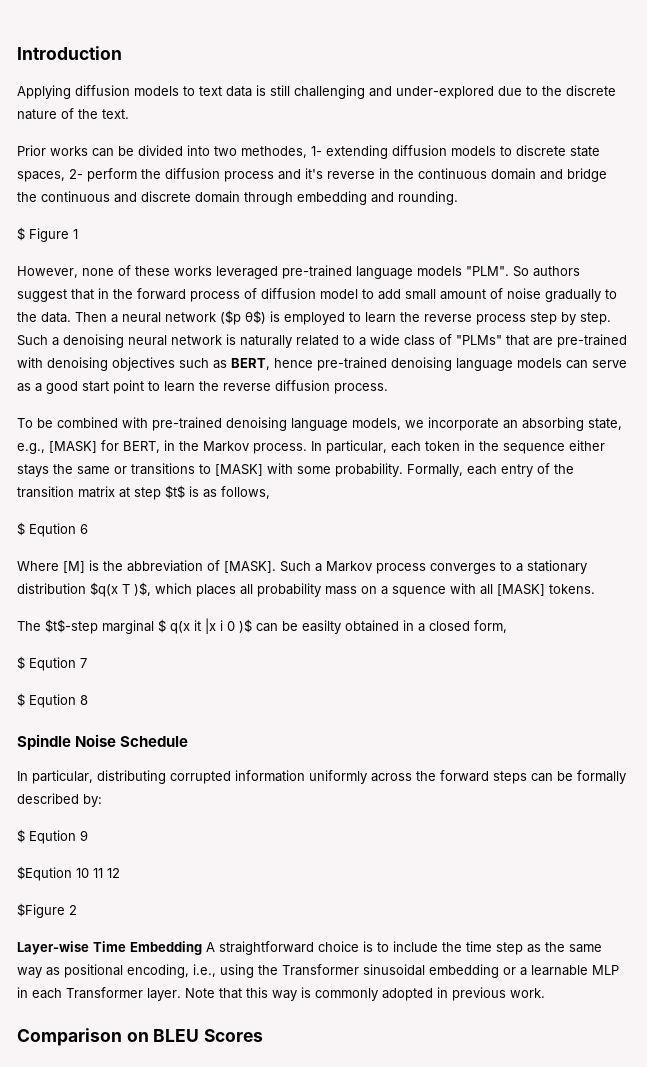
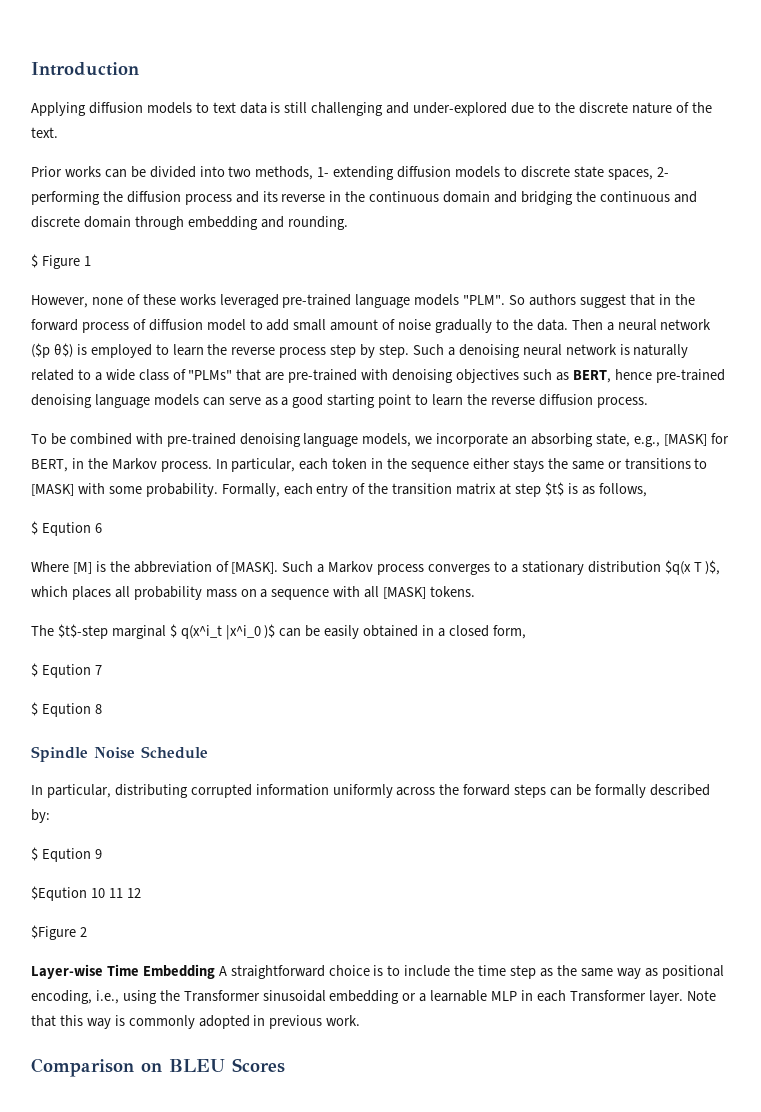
[241,146,307,158] methodes, -> [255,166,314,180] methods,
[87,168,137,182] perform -> [31,191,100,205] performing
[305,168,323,179] it's -> [262,191,278,202] its
[567,168,607,182] bridge -> [520,191,573,205] bridging
[82,381,109,392] start -> [327,394,376,408] starting
[392,586,446,597] squence -> [271,589,330,600] sequence
[170,618,235,634] q(x it |x i 0 -> [180,625,261,640] q(x^i_t |x^i_0
[302,620,341,634] easilty -> [324,625,360,639] easily

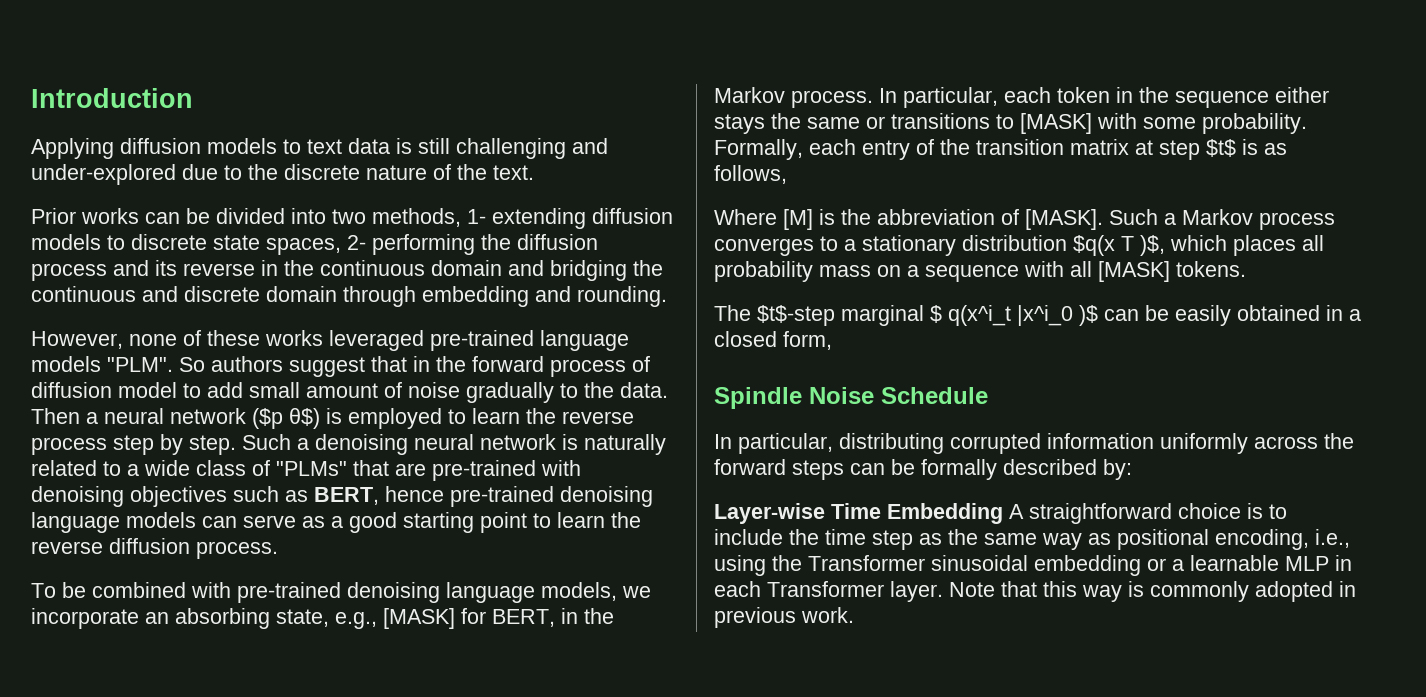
[31,254,91,269] // $ Figure 1 -> (667, 296) none
[31,521,102,536] // $ Eqution 6 -> (787, 174) none
[31,663,102,678] [31,702,102,717] // $ Eqution 7 // $ Eqution 8 -> (832, 340) none
[31,847,102,862] [31,886,141,901] [31,925,87,940] // $ Eqution 9 // $Eqution 10 11 12 // $Figure 2 -> (1132, 469) none
[31,1058,285,1077] // Comparison on BLEU Scores -> (854, 615) none

